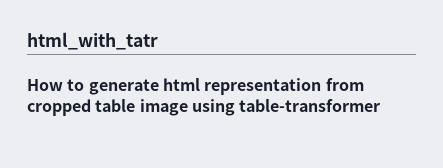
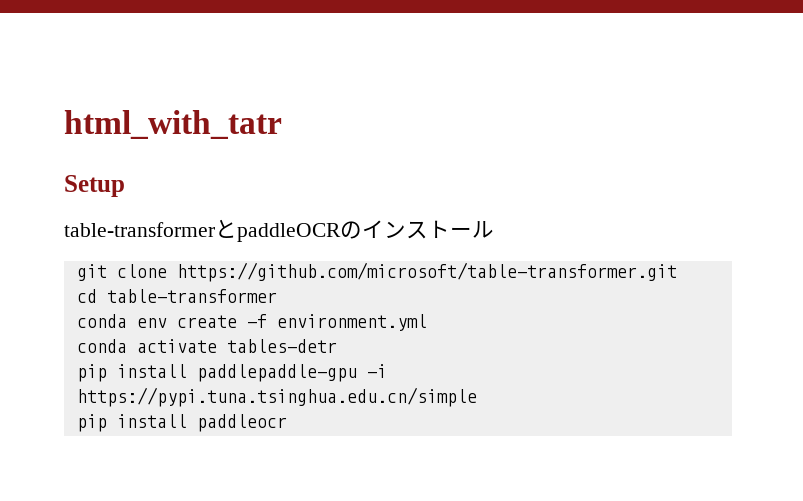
[27,78,364,95] [27,99,381,116] How to generate html representation from cropped table image using table-transformer -> [64,175,125,197] [64,219,494,242] [76,262,677,282] [76,289,277,303] [76,314,427,331] [76,339,337,353] [76,364,387,382] [76,387,477,407] [76,414,287,432] Setup // table-transformerとpaddleOCRのインストール // git clone https://github.com/microsoft/table-transformer.git // cd table-transformer // conda env create -f environment.yml // conda activate tables-detr // pip install paddlepaddle-gpu -i https://pypi.tuna.tsinghua.edu.cn/simple // pip install paddleocr

